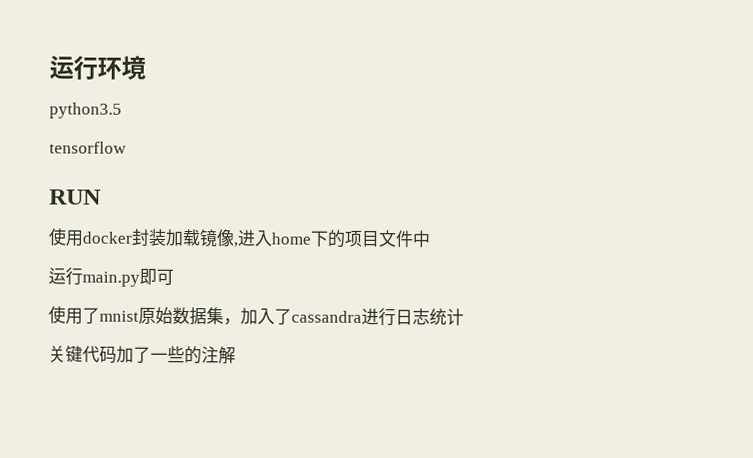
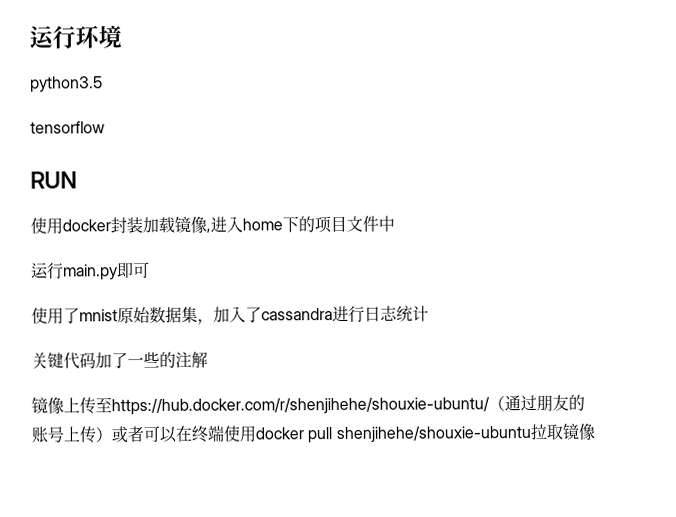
(236, 355) none -> [31,394,585,416] [31,422,595,444] // 镜像上传至https://hub.docker.com/r/shenjihehe/shouxie-ubuntu/（通过朋友的账号上传）或者可以在终端使用docker pull shenjihehe/shouxie-ubuntu拉取镜像

